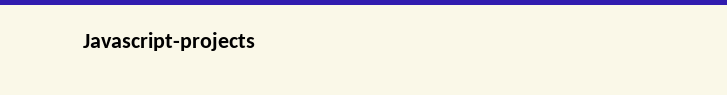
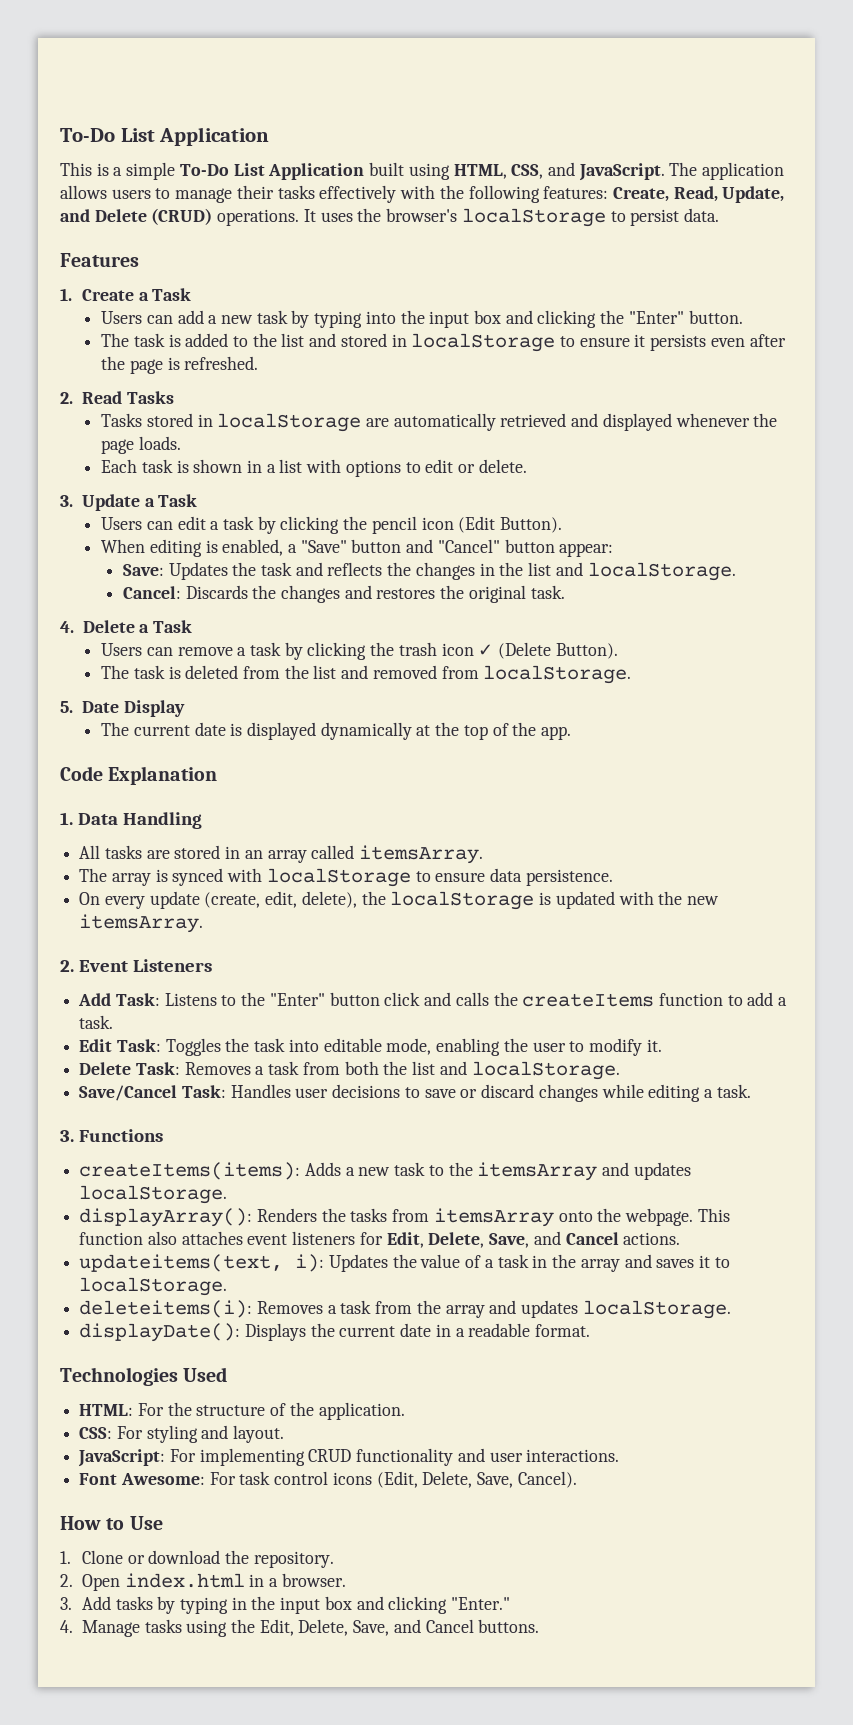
[83,32,255,51] Javascript-projects -> [60,127,270,146] [60,162,785,181] [60,185,785,203] [60,208,719,227] [60,253,139,267] [60,288,192,301] [101,310,743,328] [101,333,786,352] [101,356,259,374] [60,391,174,404] [101,413,778,432] [101,436,181,454] [101,459,527,477] [60,494,198,511] [101,516,563,534] [101,539,614,557] [122,562,736,581] [122,585,565,603] [60,620,193,633] [101,642,618,660] [101,665,632,684] [60,700,185,717] [101,722,572,740] [60,766,218,785] [60,812,202,829] [79,845,484,864] [79,868,613,887] [79,891,719,910] [79,914,204,933] [60,959,212,972] [78,992,788,1007] [79,1015,114,1029] [79,1038,662,1056] [79,1061,620,1080] [79,1084,751,1102] [60,1129,163,1142] [79,1162,691,1181] [79,1185,228,1204] [79,1208,730,1227] [79,1231,681,1248] [79,1254,730,1272] [79,1277,228,1296] [79,1300,731,1319] [79,1323,591,1342] [60,1367,228,1386] [79,1402,405,1420] [79,1425,285,1443] [78,1448,620,1467] [79,1471,577,1488] [60,1516,163,1530] [60,1550,334,1568] [60,1573,346,1591] [60,1596,511,1614] [60,1619,540,1637] To-Do List Application // This is a simple To-Do List Application built using HTML, CSS, and JavaScript. The application allows users to manage their tasks effectively with the following features: Create, Read, Update, and Delete (CRUD) operations. It uses the browser's localStorage to persist data. // Features // 1. Create a Task // Users can add a new task by typing into the input box and clicking the "Enter" button. // The task is added to the list and stored in localStorage to ensure it persists even after the page is refreshed. // 2. Read Tasks // Tasks stored in localStorage are automatically retrieved and displayed whenever the page loads. // Each task is shown in a list with options to edit or delete. // 3. Update a Task // Users can edit a task by clicking the pencil icon (Edit Button). // When editing is enabled, a "Save" button and "Cancel" button appear: // Save: Updates the task and reflects the changes in the list and localStorage. // Cancel: Discards the changes and restores the original task. // 4. Delete a Task // Users can remove a task by clicking the trash icon ✓ (Delete Button). // The task is deleted from the list and removed from localStorage. // 5. Date Display // The current date is displayed dynamically at the top of the app. // Code Explanation // 1. Data Handling // All tasks are stored in an array called itemsArray. // The array is synced with localStorage to ensure data persistence. // On every update (create, edit, delete), the localStorage is updated with the new itemsArray. // 2. Event Listeners // Add Task: Listens to the "Enter" button click and calls the createItems function to add a task. // Edit Task: Toggles the task into editable mode, enabling the user to modify it. // Delete Task: Removes a task from both the list and localStorage. // Save/Cancel Task: Handles user decisions to save or discard changes while editing a task. // 3. Functions // createItems(items): Adds a new task to the itemsArray and updates localStorage. // displayArray(): Renders the tasks from itemsArray onto the webpage. This function also attaches event listeners for Edit, Delete, Save, and Cancel actions. // updateitems(text, i): Updates the value of a task in the array and saves it to localStorage. // deleteitems(i): Removes a task from the array and updates localStorage. // displayDate(): Displays the current date in a readable format. // Technologies Used // HTML: For the structure of the application. // CSS: For styling and layout. // JavaScript: For implementing CRUD functionality and user interactions. // Font Awesome: For task control icons (Edit, Delete, Save, Cancel). // How to Use // 1. Clone or download the repository. // 2. Open index.html in a browser. // 3. Add tasks by typing in the input box and clicking "Enter." // 4. Manage tasks using the Edit, Delete, Save, and Cancel buttons.

